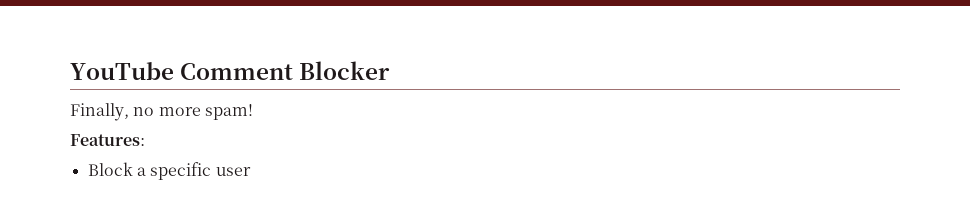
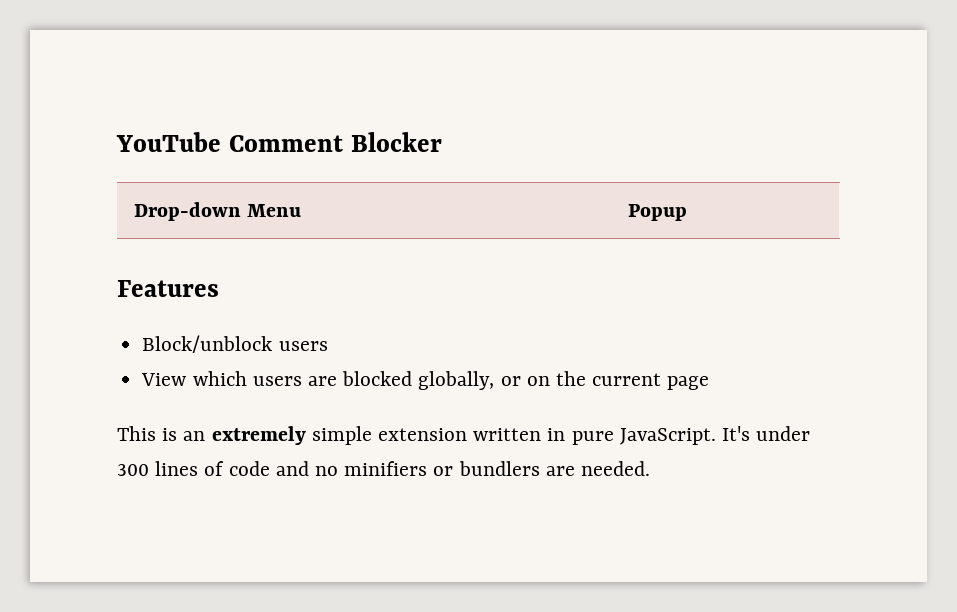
[70,103,253,121] [70,134,145,146] [87,162,251,180] // Finally, no more spam! // Features: // Block a specific user -> [134,202,302,221] [628,204,688,221] [117,280,219,297] [142,335,328,353] [141,371,710,390] [117,426,811,445] [117,461,651,476] // Drop-down Menu | Popup // Features // Block/unblock users // View which users are blocked globally, or on the current page // This is an extremely simple extension written in pure JavaScript. It's under 300 lines of code and no minifiers or bundlers are needed.

